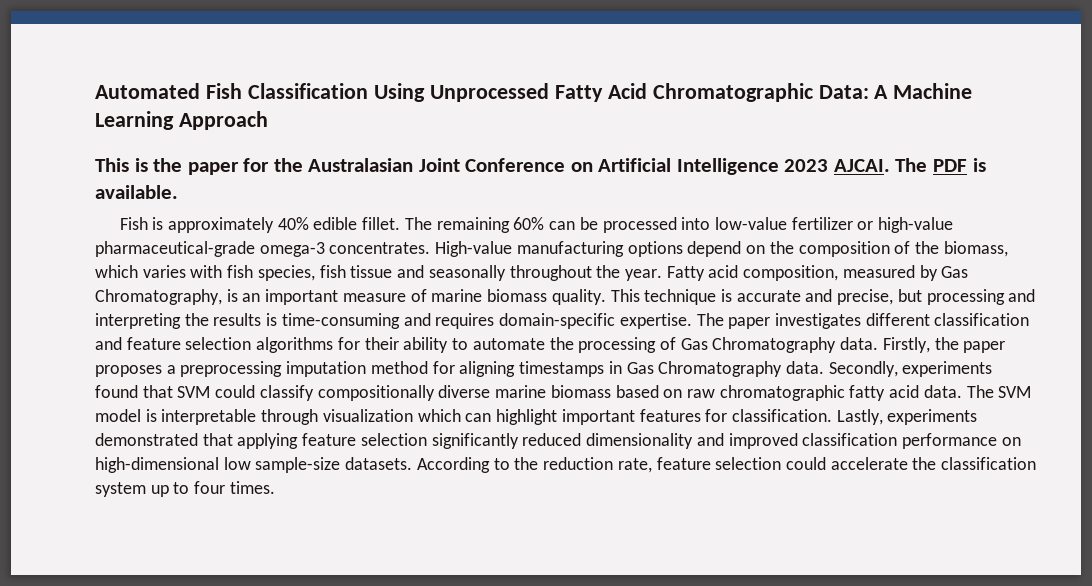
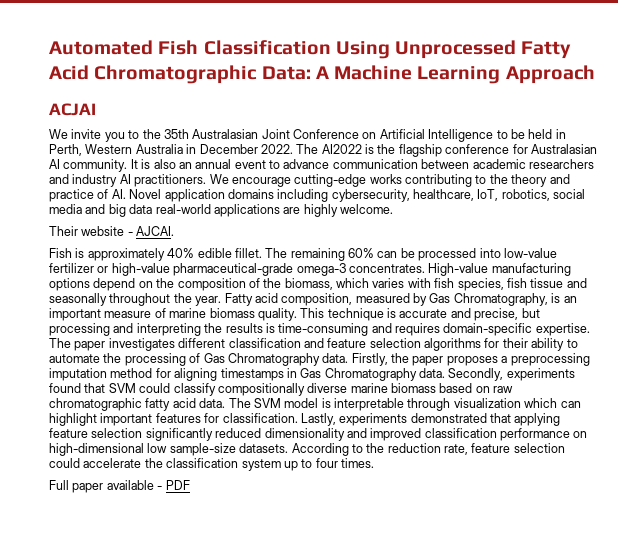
[95,158,303,175] This is the paper for the -> [49,103,96,116] [49,129,189,142] ACJAI // We invite you to the 35th
[784,158,986,172] [95,185,178,199] 2023 AJCAI. The PDF is available. -> [496,129,566,139] [49,144,597,157] [49,159,594,172] [49,174,570,187] [49,189,586,202] [49,204,393,217] [49,226,175,236] to be held in Perth, Western Australia in December 2022. The AI2022 is the flagship conference for Australasian AI community. It is also an annual event to advance communication between academic researchers and industry AI practitioners. We encourage cutting-edge works contributing to the theory and practice of AI. Novel application domains including cybersecurity, healthcare, IoT, robotics, social media and big data real-world applications are highly welcome. // Their website - AJCAI.
(275, 487) none -> [49,480,190,493] // Full paper available - PDF

